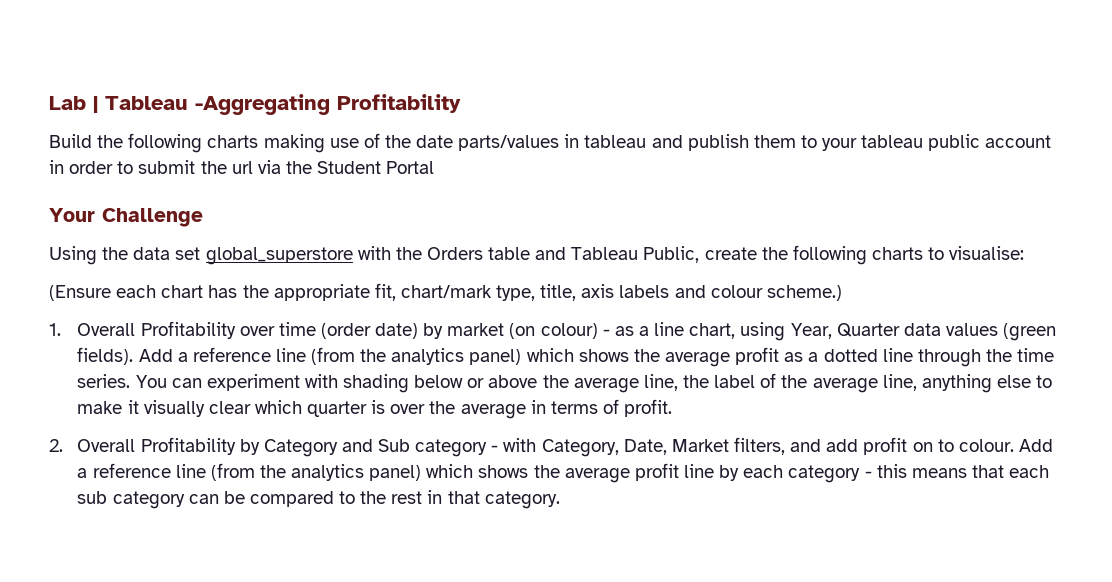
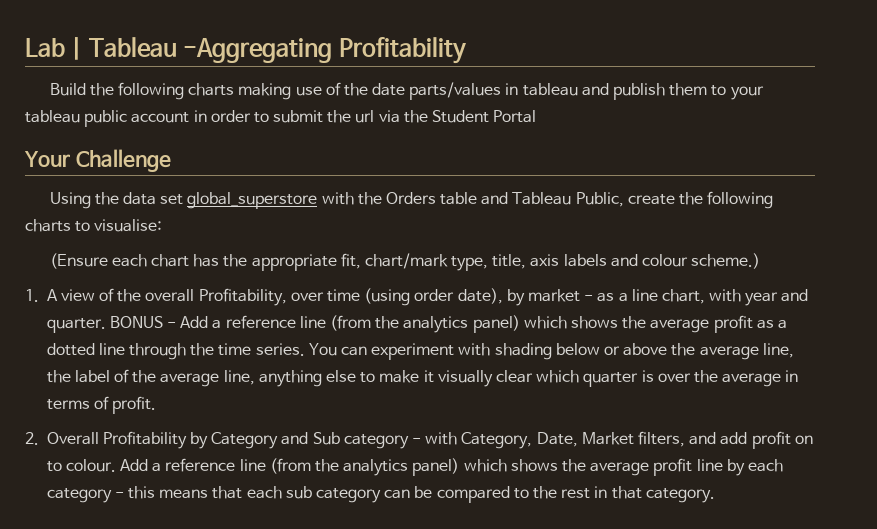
[77,321,598,339] Overall Profitability over time (order date) by market (on colour) -> [46,288,580,306] A view of the overall Profitability, over time (using order date), by market
[740,322,1057,341] [77,347,134,365] using Year, Quarter data values (green fields). -> [709,289,809,306] [46,316,177,333] with year and quarter. BONUS -

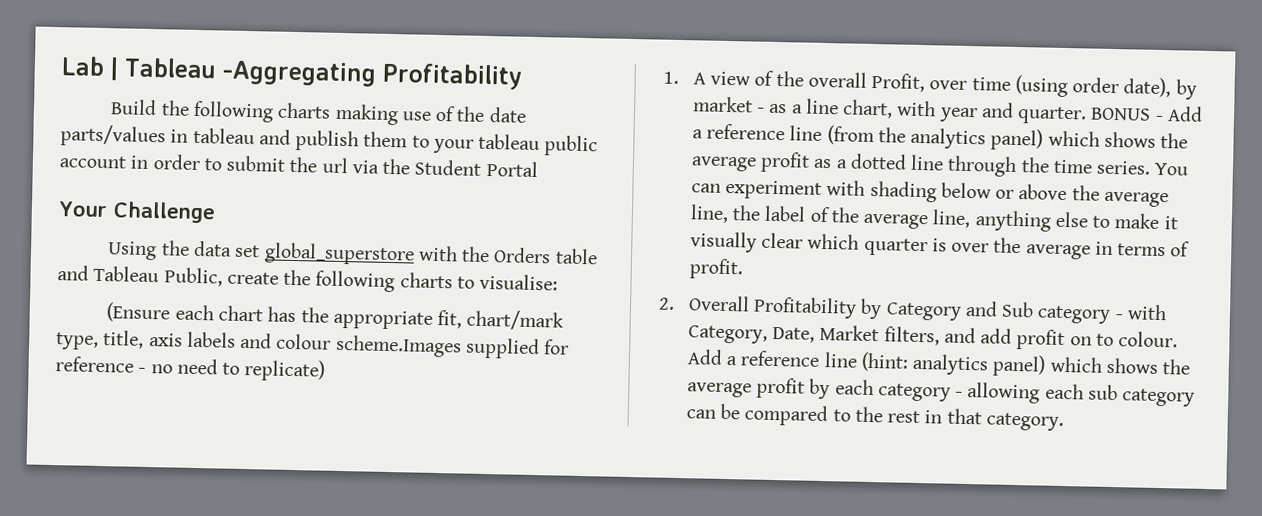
[691,253,761,269] scheme.) -> [334,334,570,360] [55,356,326,382] scheme.Images supplied for reference - no need to replicate)
[198,288,287,306] Profitability, -> [871,72,926,93] Profit,
[269,458,723,476] (from the analytics panel) which shows the average profit line -> [860,351,1192,377] [686,377,805,399] (hint: analytics panel) which shows the average profit
[128,486,243,499] this means that -> [967,382,1041,404] allowing

